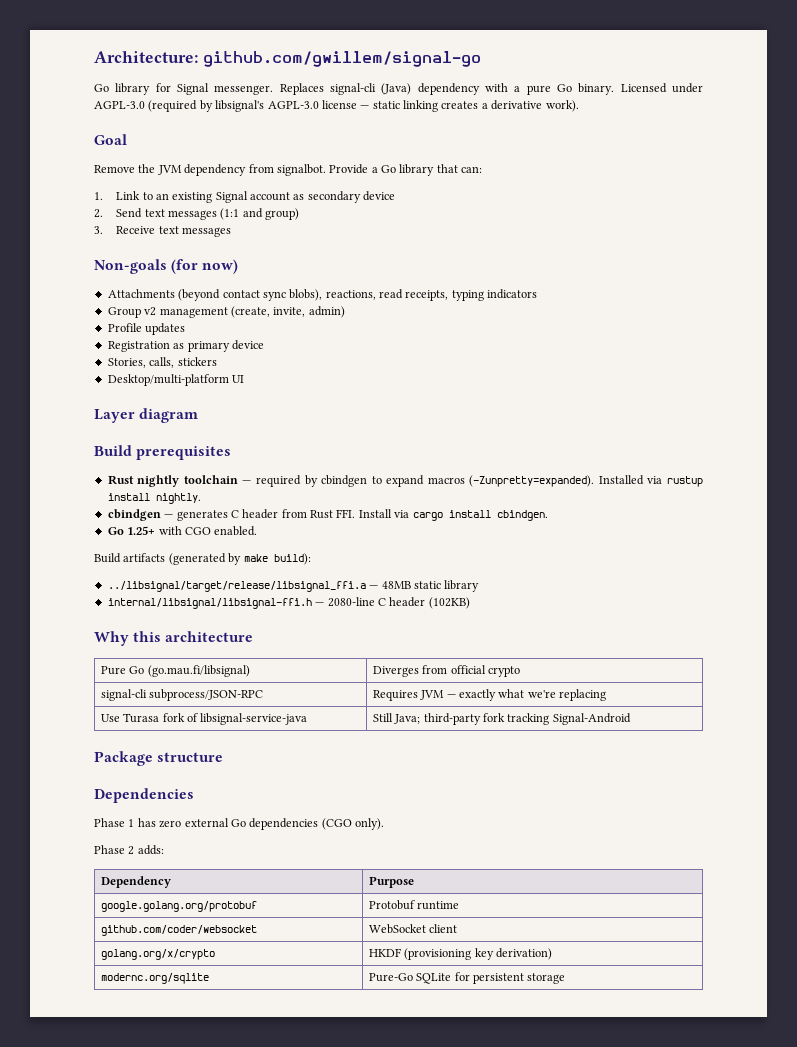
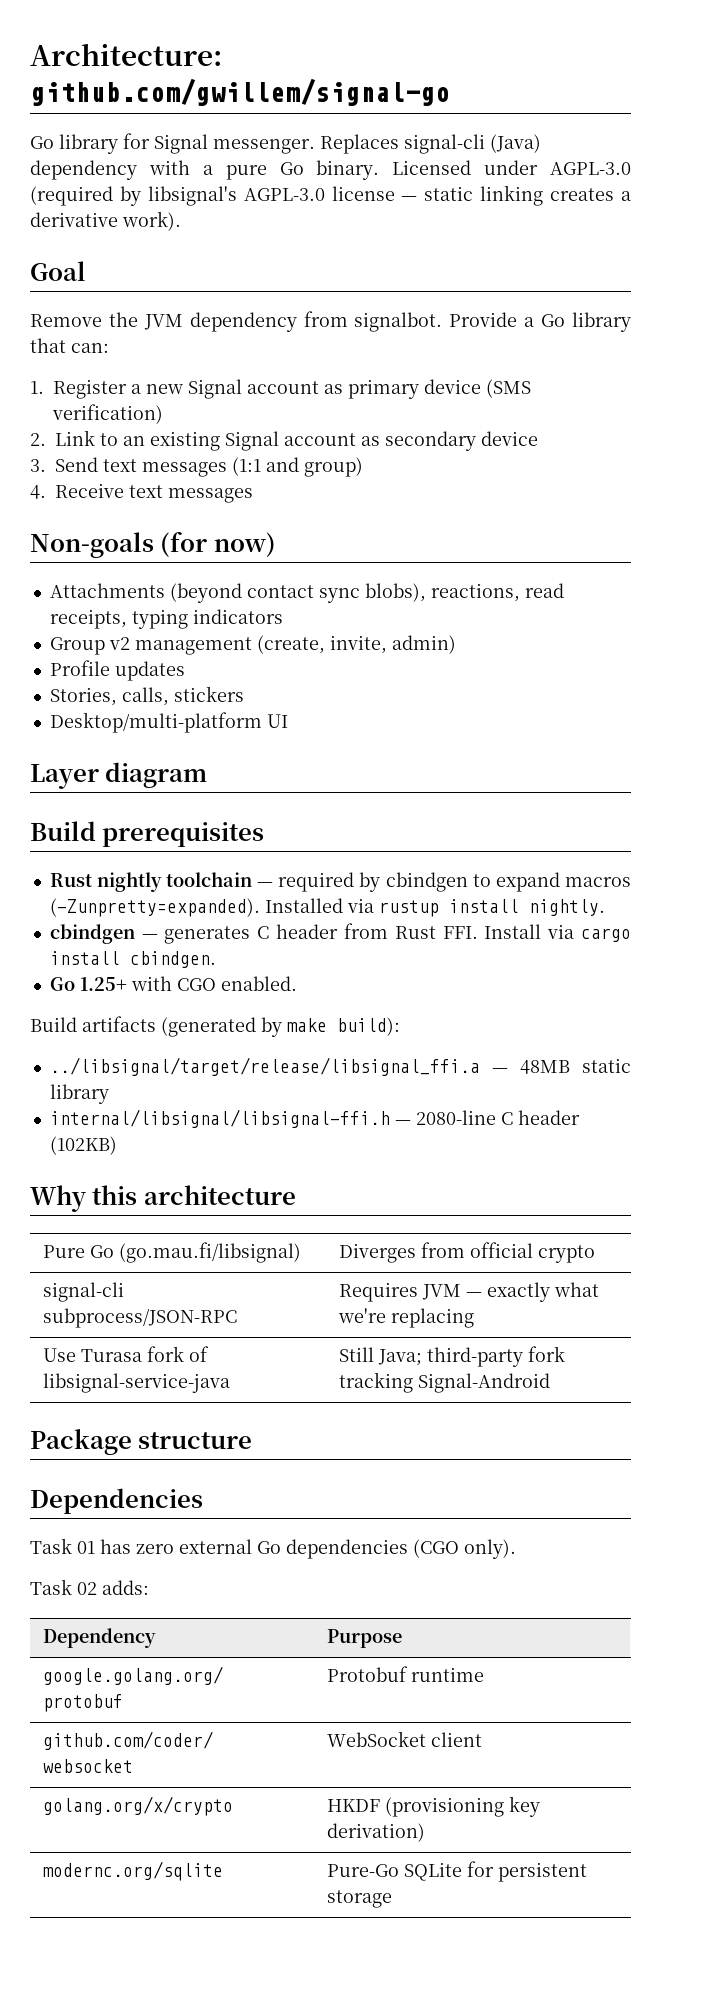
(103, 196) none -> [53,379,532,399] [52,404,164,424] [30,433,46,446] Register a new Signal account as primary device (SMS verification) // 2.
[94,209,103,218] 2. -> [30,459,46,472] 3.
[94,226,103,234] 3. -> [30,485,46,499] 4.
[107,340,264,352] // Registration as primary device -> (185, 671) none
[94,818,135,827] Phase 1 -> [30,1538,95,1554] Task 01
[94,845,135,855] Phase 2 -> [30,1579,97,1595] Task 02

